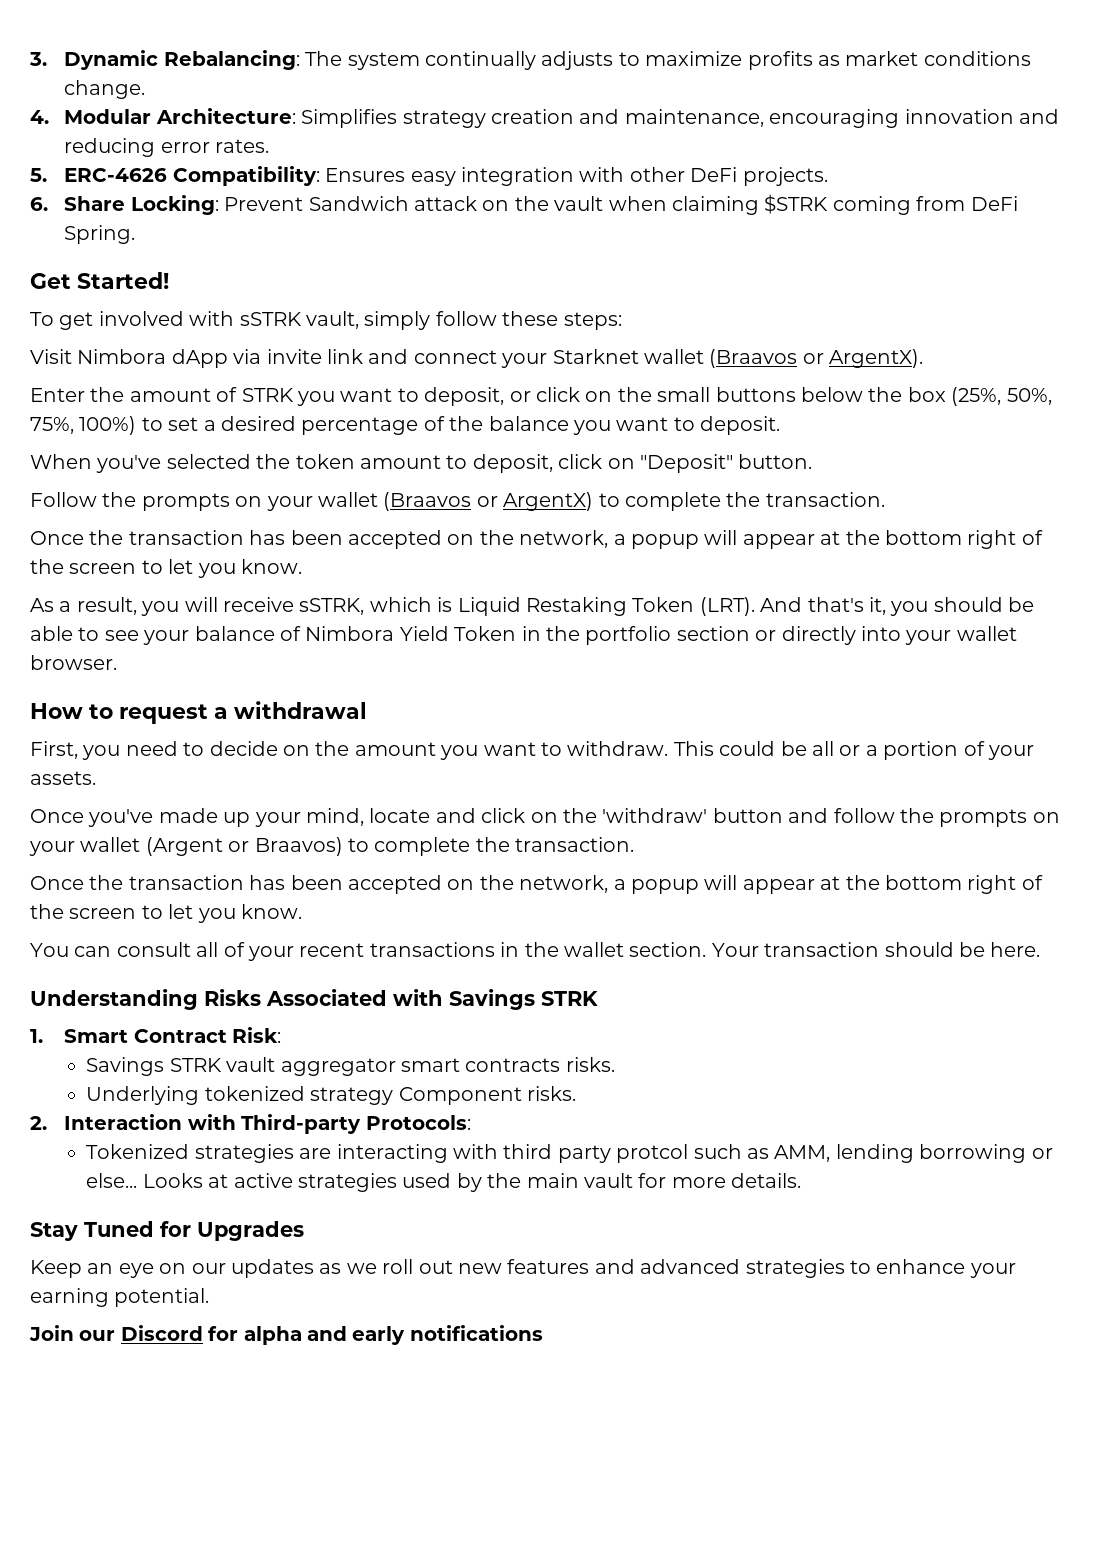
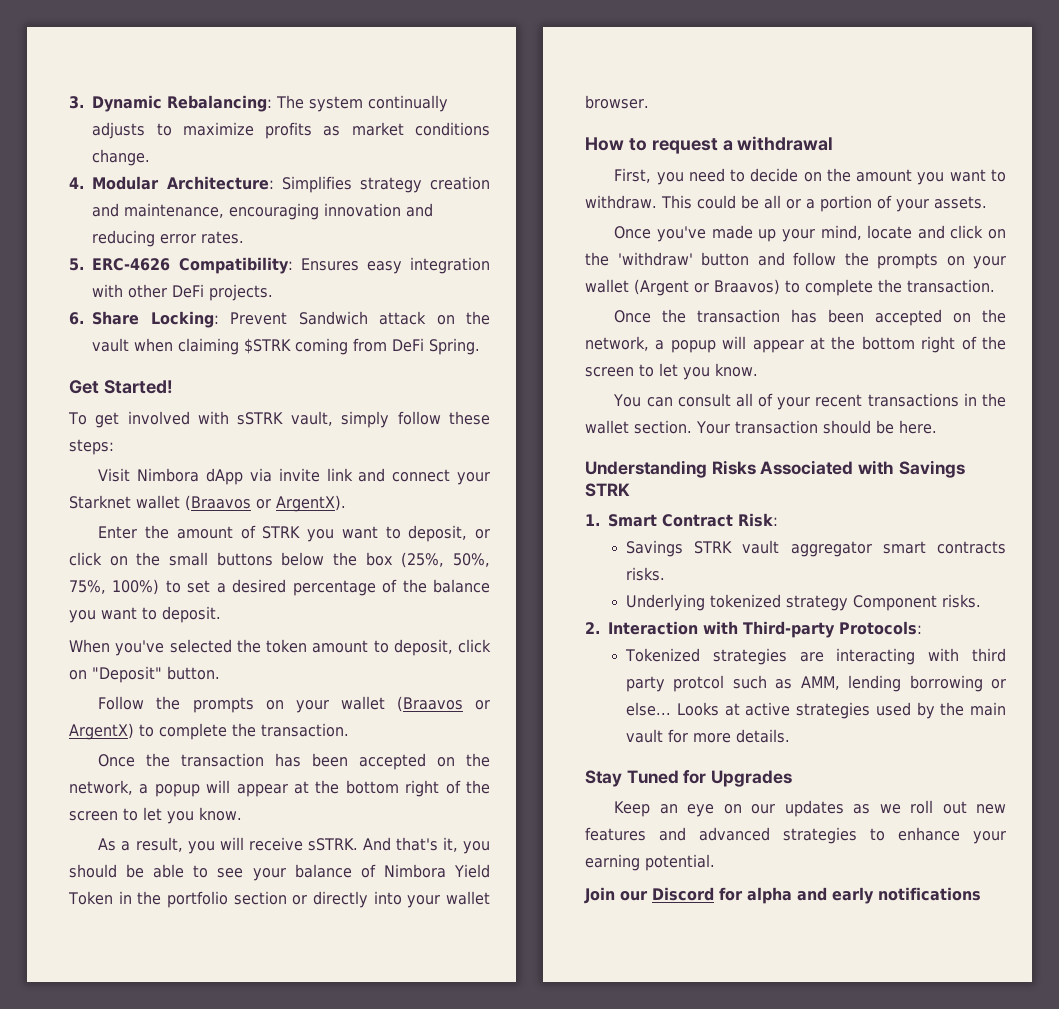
[299,597,755,616] sSTRK, which is Liquid Restaking Token (LRT). -> [307,838,358,851] sSTRK.

